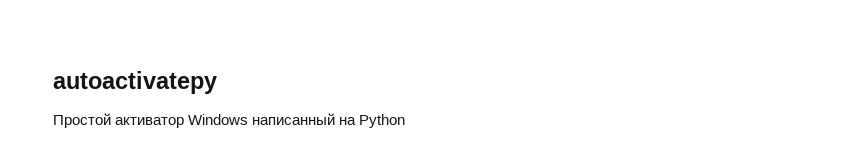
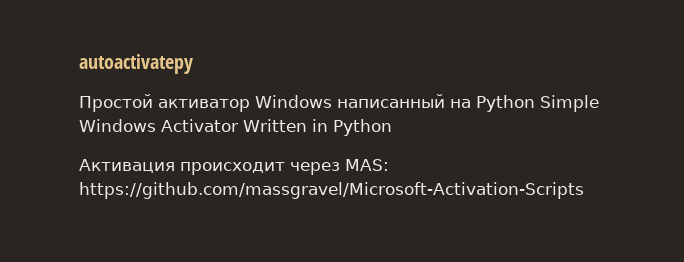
(406, 121) none -> [540,95,599,112] [79,119,392,136] [79,159,389,175] [79,182,584,199] Simple Windows Activator Written in Python // Активация происходит через MAS: https://github.com/massgravel/Microsoft-Activation-Scripts

